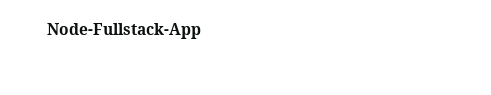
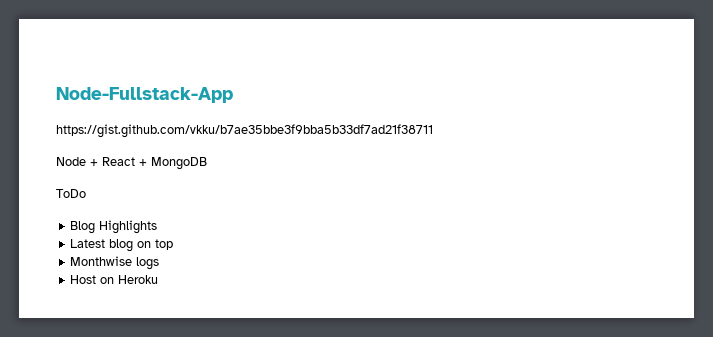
(201, 31) none -> [56,124,433,138] [56,157,207,170] [56,189,86,198] [70,220,158,234] [70,239,174,252] [70,256,160,270] [70,275,159,284] // https://gist.github.com/vkku/b7ae35bbe3f9bba5b33df7ad21f38711 // Node + React + MongoDB // ToDo // Blog Highlights // Latest blog on top // Monthwise logs // Host on Heroku

